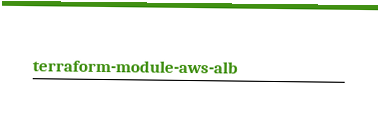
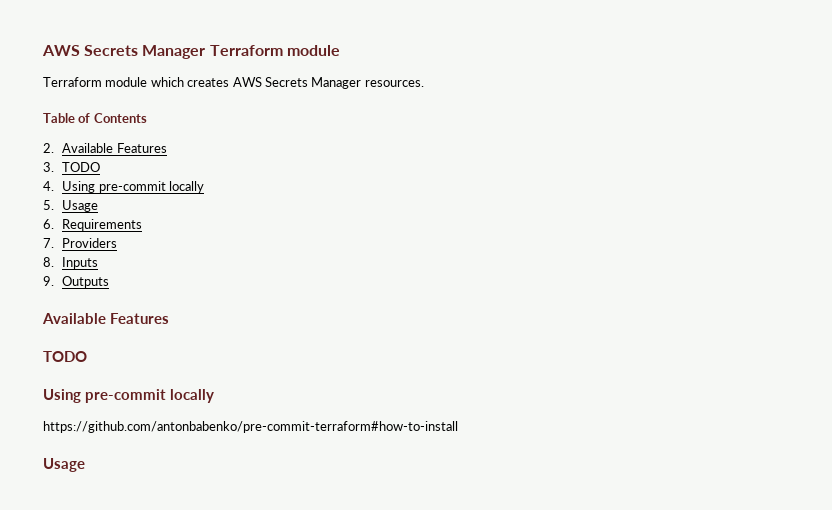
[32,59,238,74] terraform-module-aws-alb -> [42,45,340,59] [43,77,424,89] [43,113,147,123] [43,143,167,153] [43,162,101,172] [43,181,205,193] [43,200,99,212] [43,219,143,231] [43,238,118,248] [43,257,99,269] [43,276,110,288] [42,313,169,324] [43,351,87,362] [43,389,214,403] [43,421,458,433] [43,458,85,472] AWS Secrets Manager Terraform module // Terraform module which creates AWS Secrets Manager resources. // Table of Contents // 2. Available Features // 3. TODO // 4. Using pre-commit locally // 5. Usage // 6. Requirements // 7. Providers // 8. Inputs // 9. Outputs // Available Features // TODO // Using pre-commit locally // https://github.com/antonbabenko/pre-commit-terraform#how-to-install // Usage

